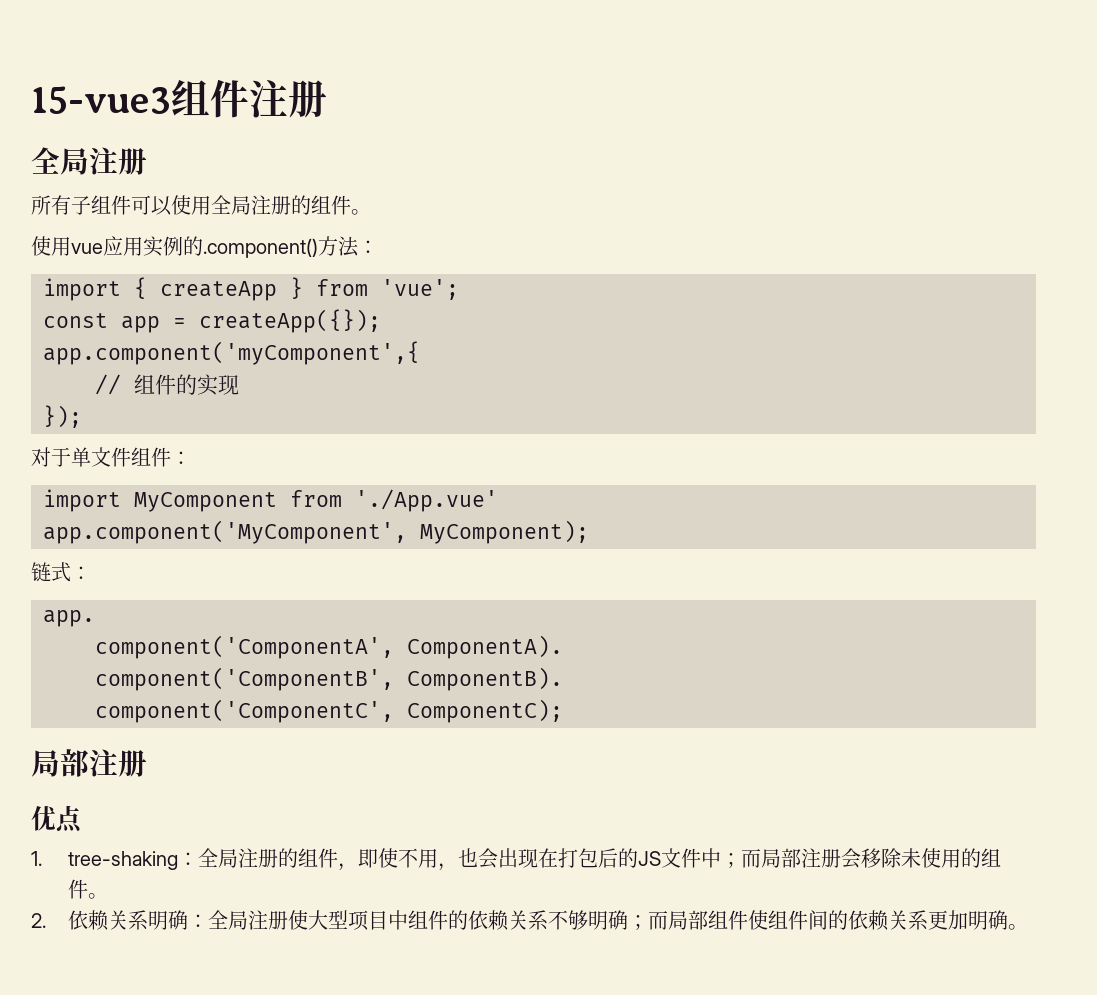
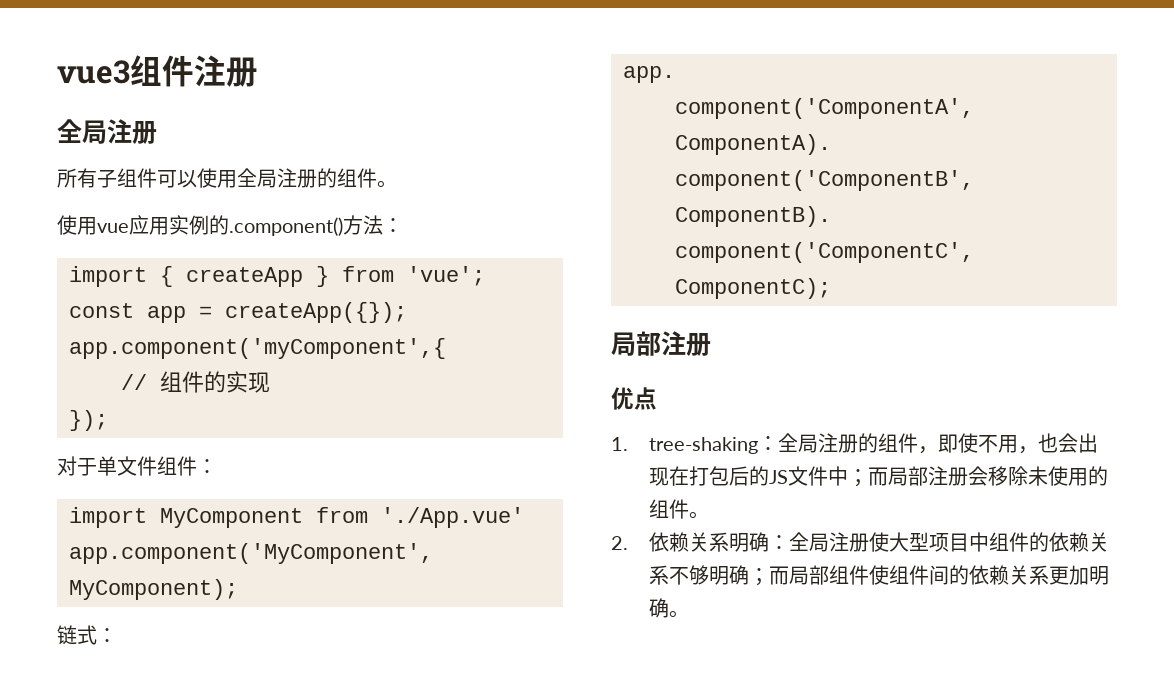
[31,86,171,114] 15-vue3 -> [57,60,130,84] vue3

